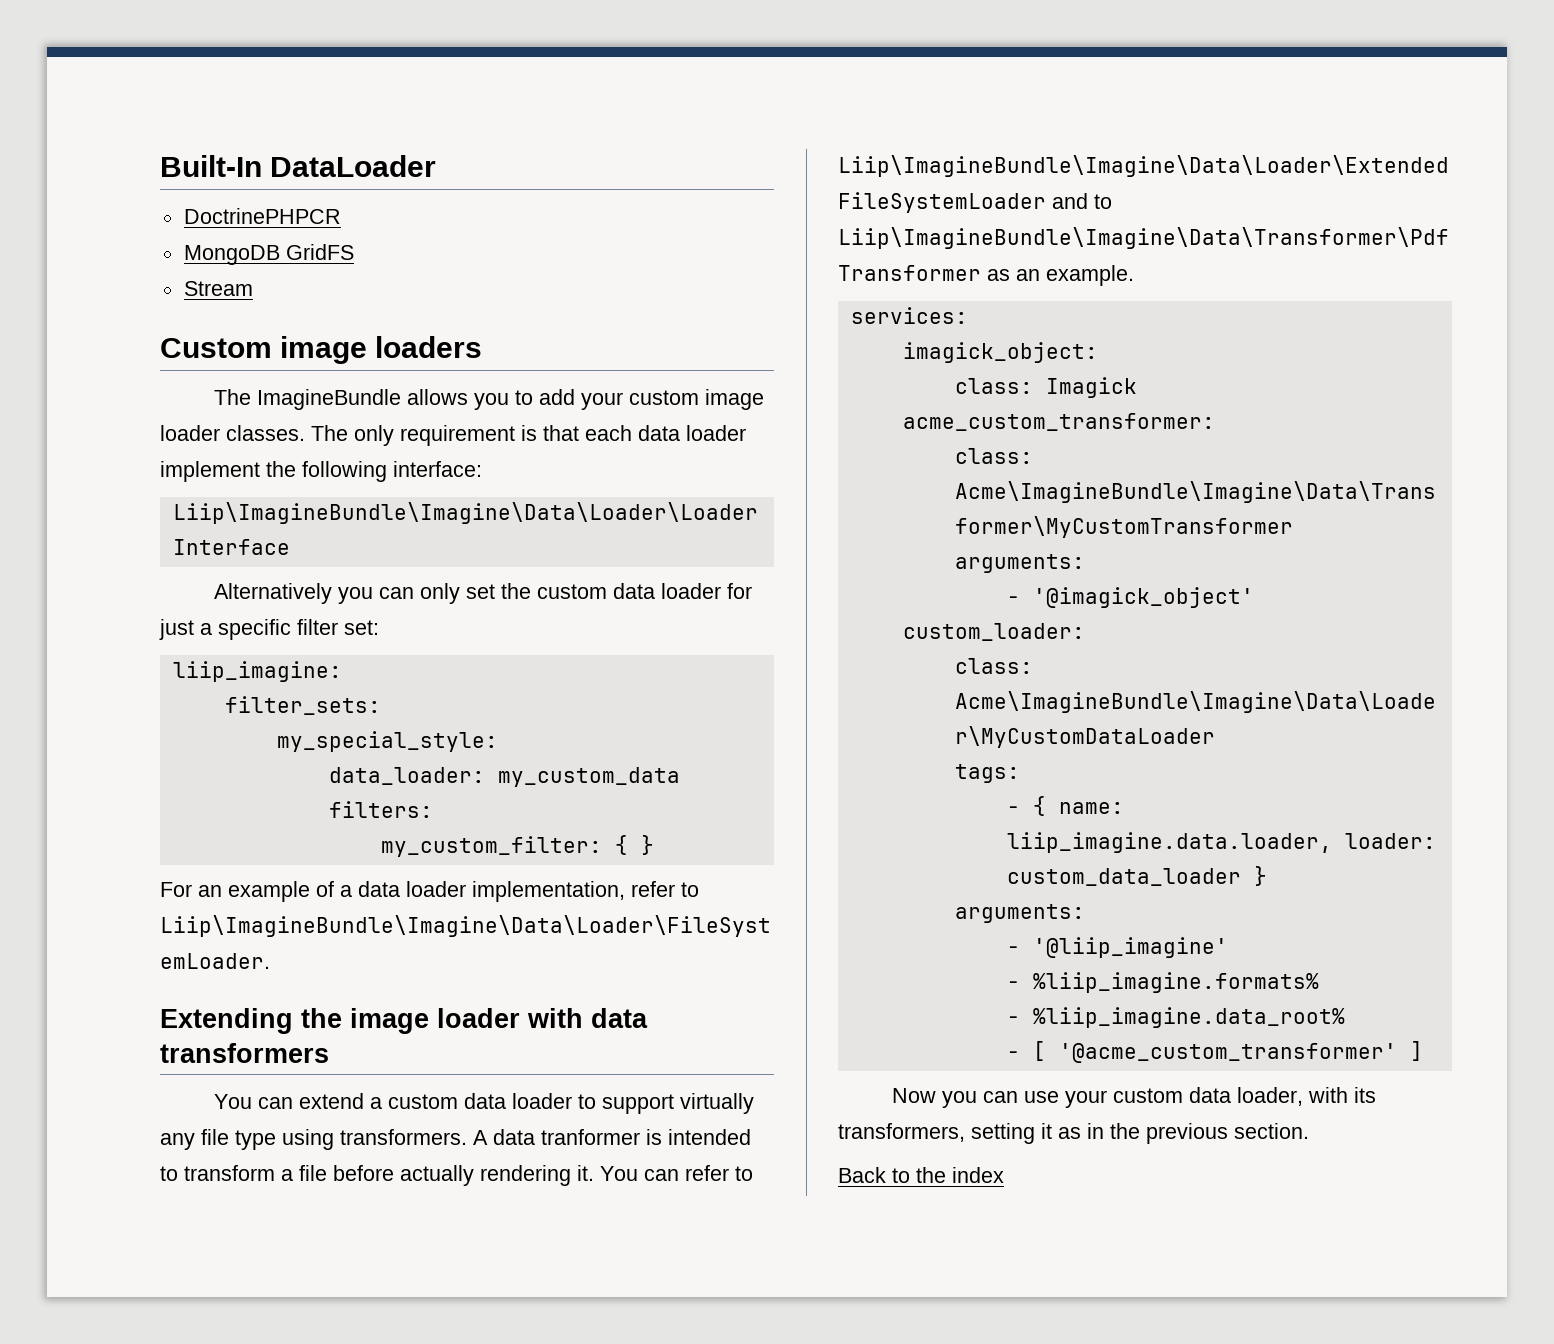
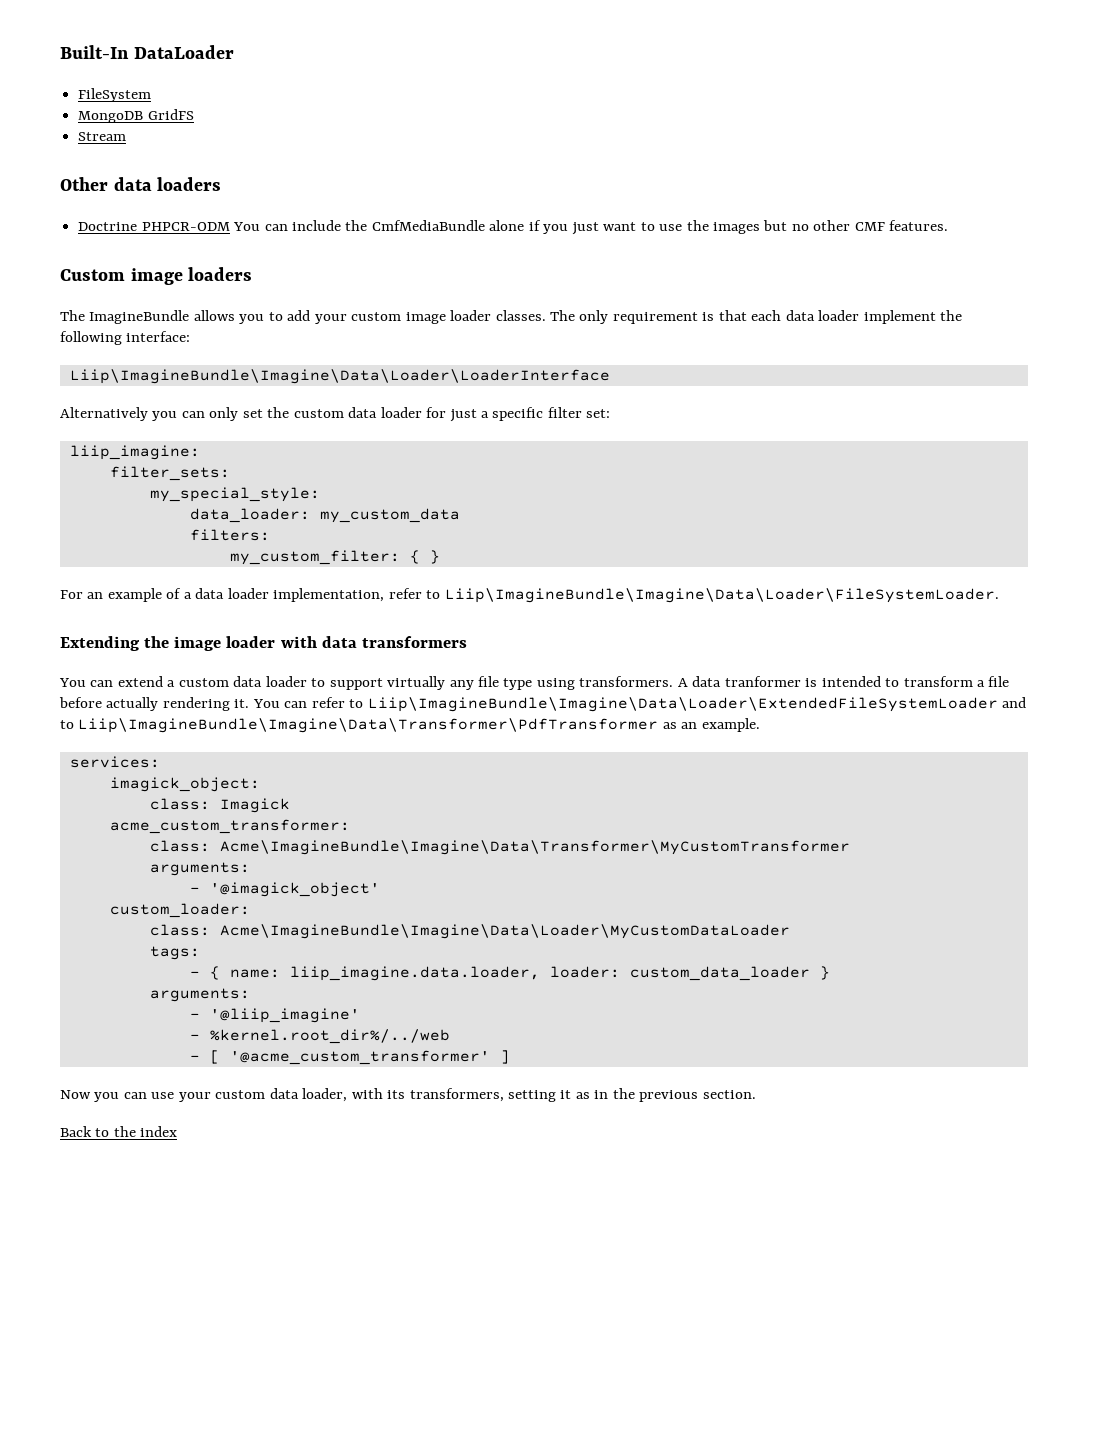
[183,208,341,224] DoctrinePHPCR -> [78,88,152,102] FileSystem
(253, 288) none -> [60,177,222,191] [78,220,949,235] // Other data loaders // Doctrine PHPCR-ODM You can include the CmfMediaBundle alone if you just want to use the images but no other CMF features.
[1032,972,1319,993] [1006,1007,1345,1028] %liip_imagine.formats% // - %liip_imagine.data_root% -> [209,1029,450,1044] %kernel.root_dir%/../web

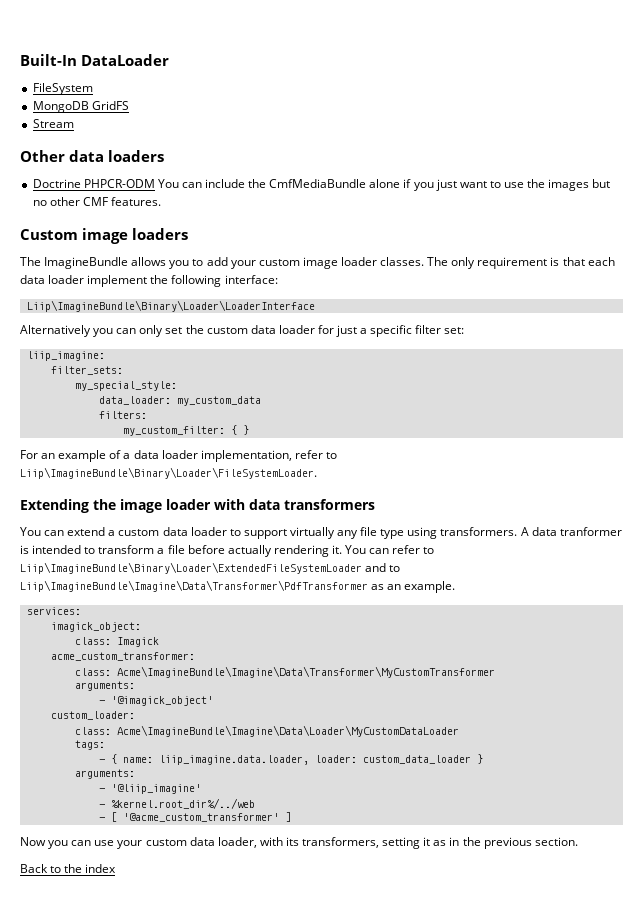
[69,369,610,384] Liip\ImagineBundle\Imagine\Data\Loader\LoaderInterface -> [26,300,315,312] Liip\ImagineBundle\Binary\Loader\LoaderInterface
[444,588,999,603] Liip\ImagineBundle\Imagine\Data\Loader\FileSystemLoader. -> [20,467,317,479] Liip\ImagineBundle\Binary\Loader\FileSystemLoader.
[367,697,998,712] Liip\ImagineBundle\Imagine\Data\Loader\ExtendedFileSystemLoader -> [20,562,362,574] Liip\ImagineBundle\Binary\Loader\ExtendedFileSystemLoader

